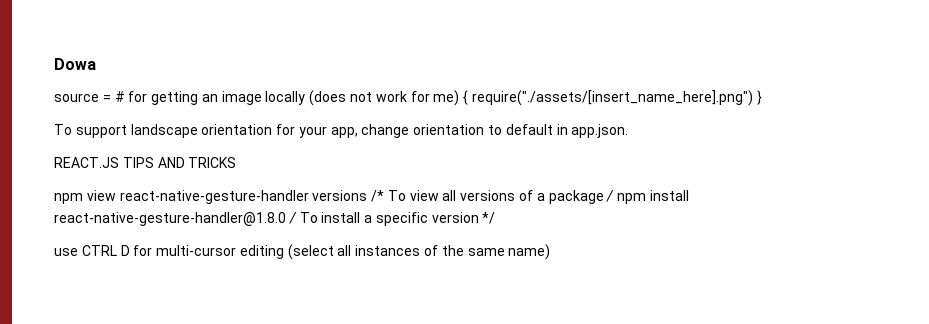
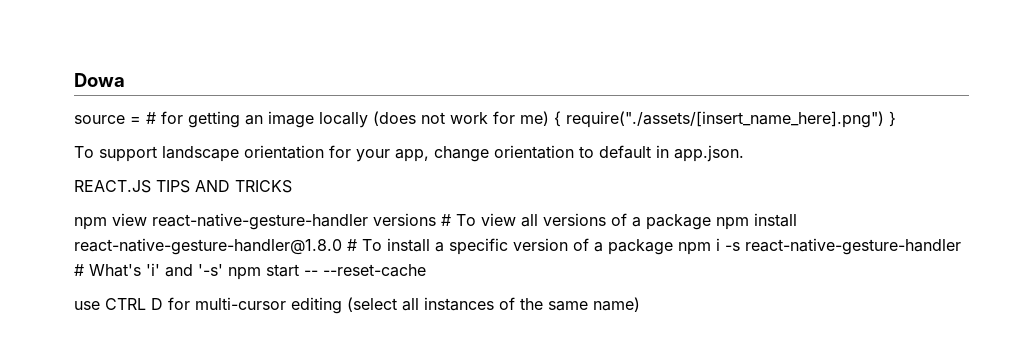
[371,190,385,202] /* -> [441,214,451,226] #
[606,190,615,202] / -> (711, 222) none
[288,212,297,224] / -> [347,239,357,251] #
[482,212,496,224] */ -> [573,238,961,255] [74,263,426,280] of a package npm i -s react-native-gesture-handler # What's 'i' and '-s' npm start -- --reset-cache

